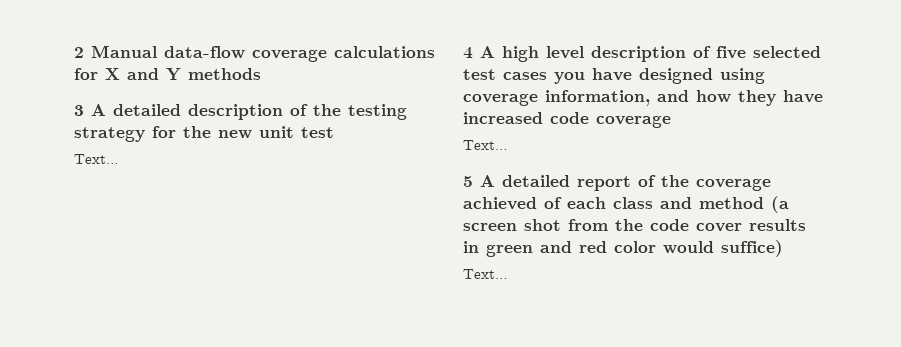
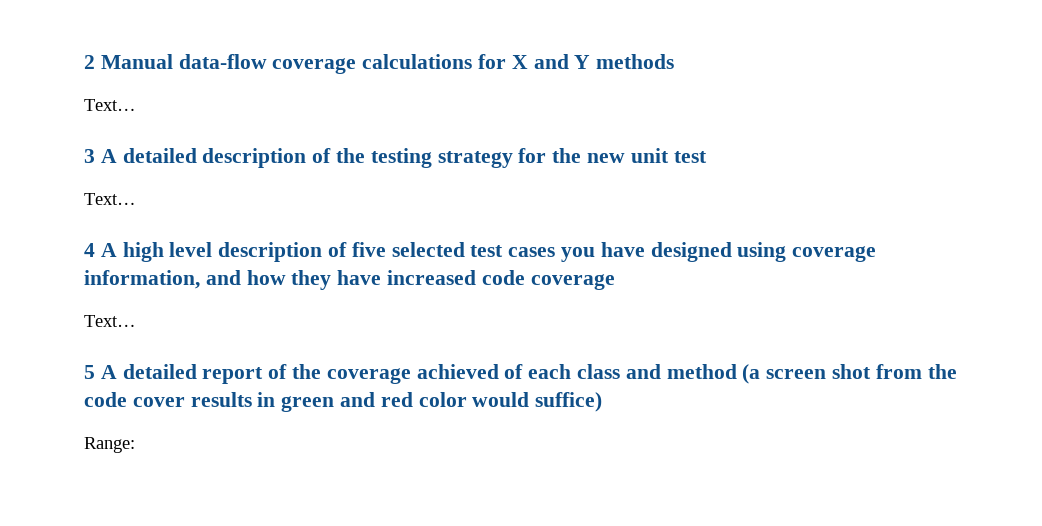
(261, 74) none -> [84,99,136,111] // Text…
[463,269,508,279] Text… -> [84,437,135,453] Range:

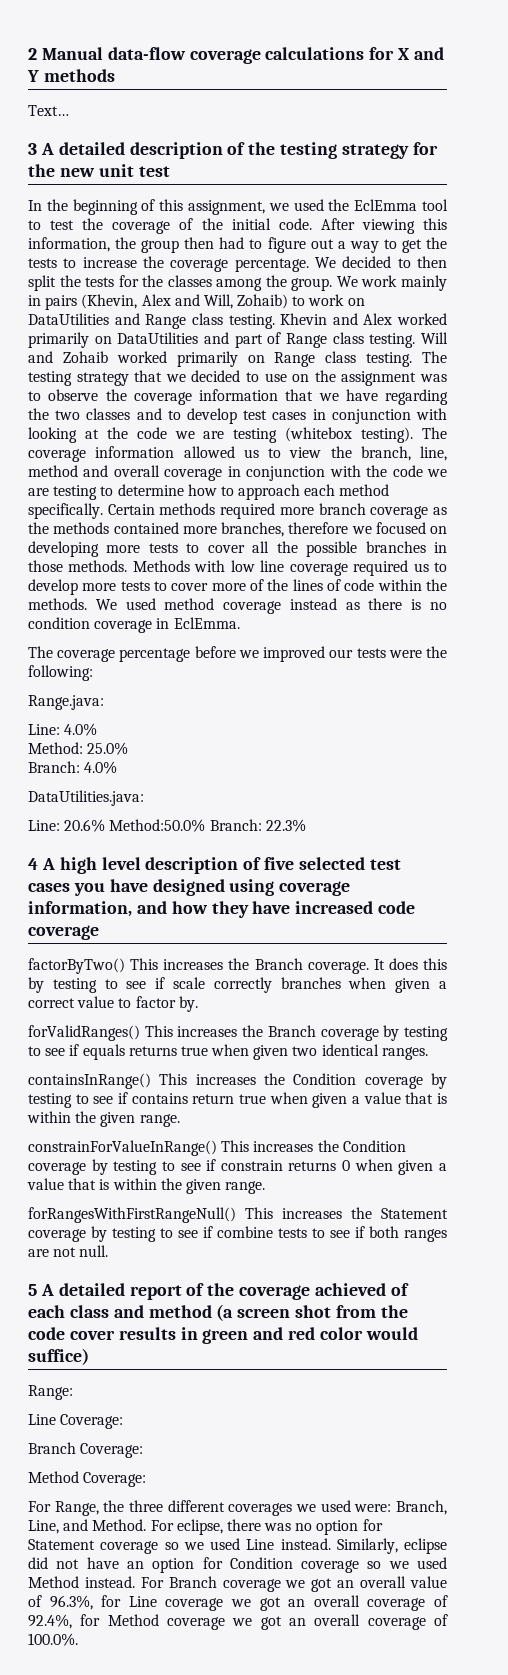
[84,193,136,205] Text… -> [28,199,449,215] [28,218,447,234] [28,237,447,253] [28,256,447,272] [28,275,447,291] [28,294,365,310] [28,313,447,329] [28,332,449,348] [28,351,447,367] [28,370,448,386] [28,389,448,405] [28,408,447,424] [28,427,448,443] [28,446,447,462] [28,465,448,481] [28,484,390,500] [28,503,448,519] [28,522,447,537] [28,541,448,557] [28,560,448,576] [28,579,447,595] [28,598,447,614] [28,617,240,633] [28,646,448,662] [28,665,93,681] [28,695,104,710] [28,723,98,736] [28,742,129,755] [28,761,118,774] [28,790,144,806] [28,819,306,832] In the beginning of this assignment, we used the EclEmma tool to test the coverage of the initial code. After viewing this information, the group then had to figure out a way to get the tests to increase the coverage percentage. We decided to then split the tests for the classes among the group. We work mainly in pairs (Khevin, Alex and Will, Zohaib) to work on DataUtilities and Range class testing. Khevin and Alex worked primarily on DataUtilities and part of Range class testing. Will and Zohaib worked primarily on Range class testing. The testing strategy that we decided to use on the assignment was to observe the coverage information that we have regarding the two classes and to develop test cases in conjunction with looking at the code we are testing (whitebox testing). The coverage information allowed us to view the branch, line, method and overall coverage in conjunction with the code we are testing to determine how to approach each method specifically. Certain methods required more branch coverage as the methods contained more branches, therefore we focused on developing more tests to cover all the possible branches in those methods. Methods with low line coverage required us to develop more tests to cover more of the lines of code within the methods. We used method coverage instead as there is no condition coverage in EclEmma. // The coverage percentage before we improved our tests were the following: // Range.java: // Line: 4.0% // Method: 25.0% // Branch: 4.0% // DataUtilities.java: // Line: 20.6% Method:50.0% Branch: 22.3%
[84,315,136,327] Text… -> [28,958,447,974] [28,977,448,993] [28,996,198,1012] [28,1025,449,1041] [28,1044,428,1060] [28,1073,447,1089] [28,1092,448,1108] [27,1111,180,1127] [28,1140,406,1156] [28,1159,447,1175] [27,1178,266,1194] [28,1207,448,1223] [28,1226,447,1242] [28,1245,109,1257] factorByTwo() This increases the Branch coverage. It does this by testing to see if scale correctly branches when given a correct value to factor by. // forValidRanges() This increases the Branch coverage by testing to see if equals returns true when given two identical ranges. // containsInRange() This increases the Condition coverage by testing to see if contains return true when given a value that is within the given range. // constrainForValueInRange() This increases the Condition coverage by testing to see if constrain returns 0 when given a value that is within the given range. // forRangesWithFirstRangeNull() This increases the Statement coverage by testing to see if combine tests to see if both ranges are not null.
(135, 445) none -> [28,1414,124,1429] [28,1442,144,1458] [28,1471,147,1487] [28,1500,448,1516] [28,1519,383,1535] [28,1538,447,1554] [28,1557,448,1573] [28,1576,448,1592] [28,1595,449,1611] [28,1614,448,1630] [28,1633,78,1646] // Line Coverage: // Branch Coverage: // Method Coverage: // For Range, the three different coverages we used were: Branch, Line, and Method. For eclipse, there was no option for Statement coverage so we used Line instead. Similarly, eclipse did not have an option for Condition coverage so we used Method instead. For Branch coverage we got an overall value of 96.3%, for Line coverage we got an overall coverage of 92.4%, for Method coverage we got an overall coverage of 100.0%.

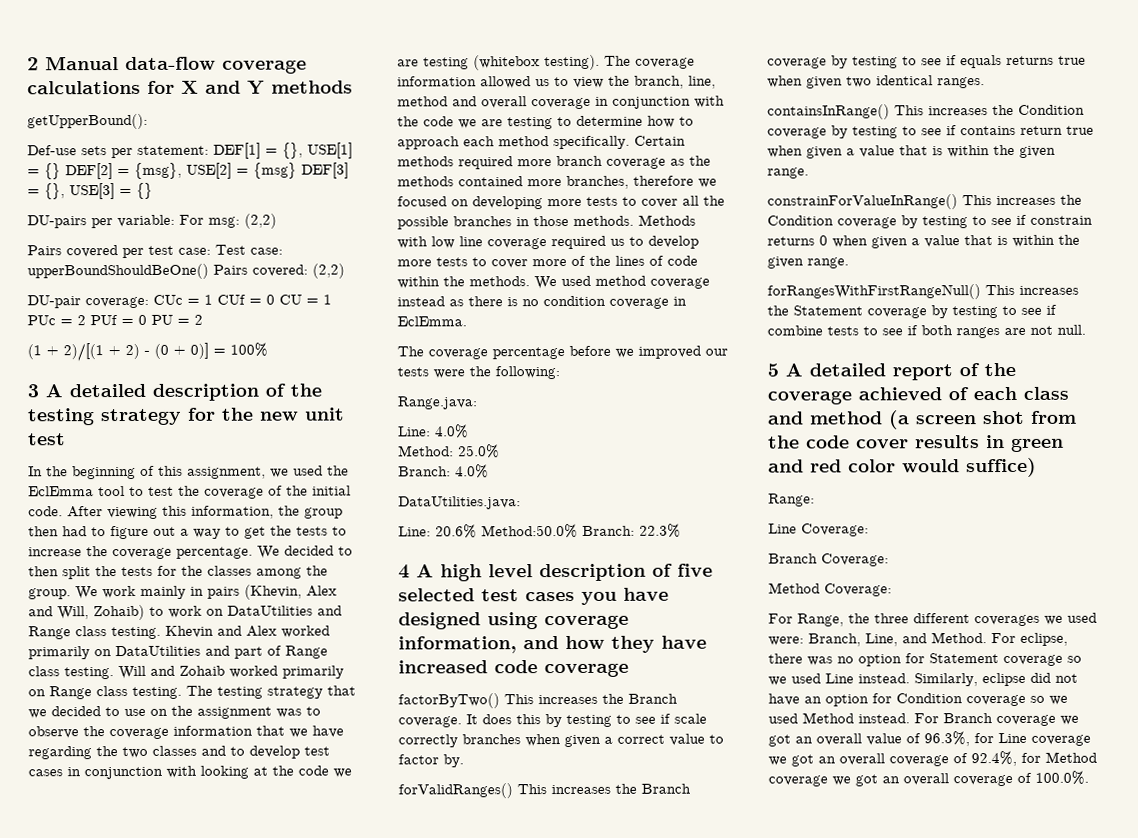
[28,105,69,116] Text… -> [27,113,148,130] [27,142,353,159] [27,162,349,180] [27,182,153,200] [27,213,277,229] [27,244,283,259] [27,263,345,280] [27,294,332,309] [27,314,203,326] [27,342,268,362] getUpperBound(): // Def-use sets per statement: DEF[1] = {}, USE[1] = {} DEF[2] = {msg}, USE[2] = {msg} DEF[3] = {}, USE[3] = {} // DU-pairs per variable: For msg: (2,2) // Pairs covered per test case: Test case: upperBoundShouldBeOne() Pairs covered: (2,2) // DU-pair coverage: CUc = 1 CUf = 0 CU = 1 PUc = 2 PUf = 0 PU = 2 // (1 + 2)/[(1 + 2) - (0 + 0)] = 100%

